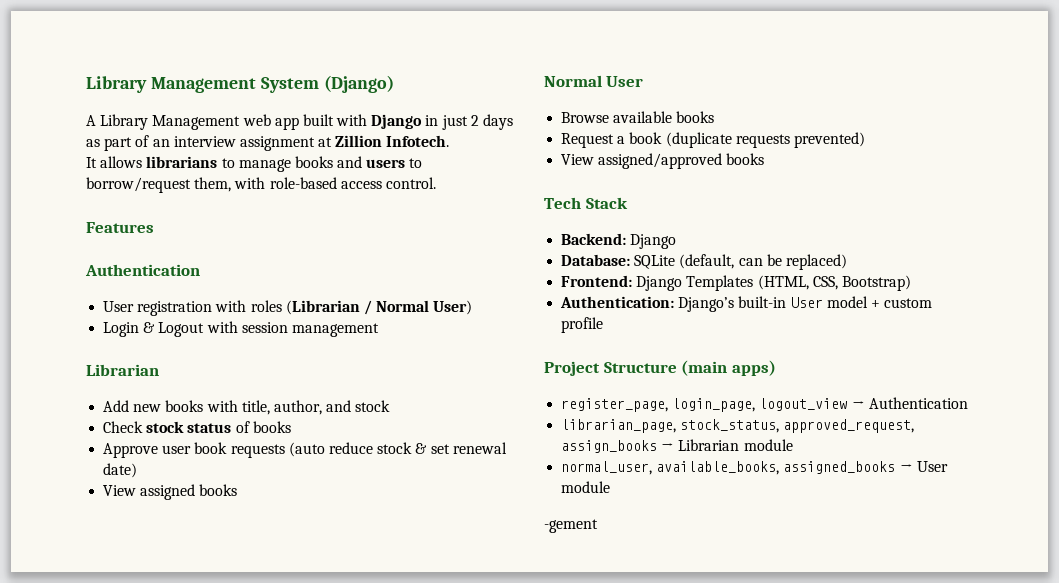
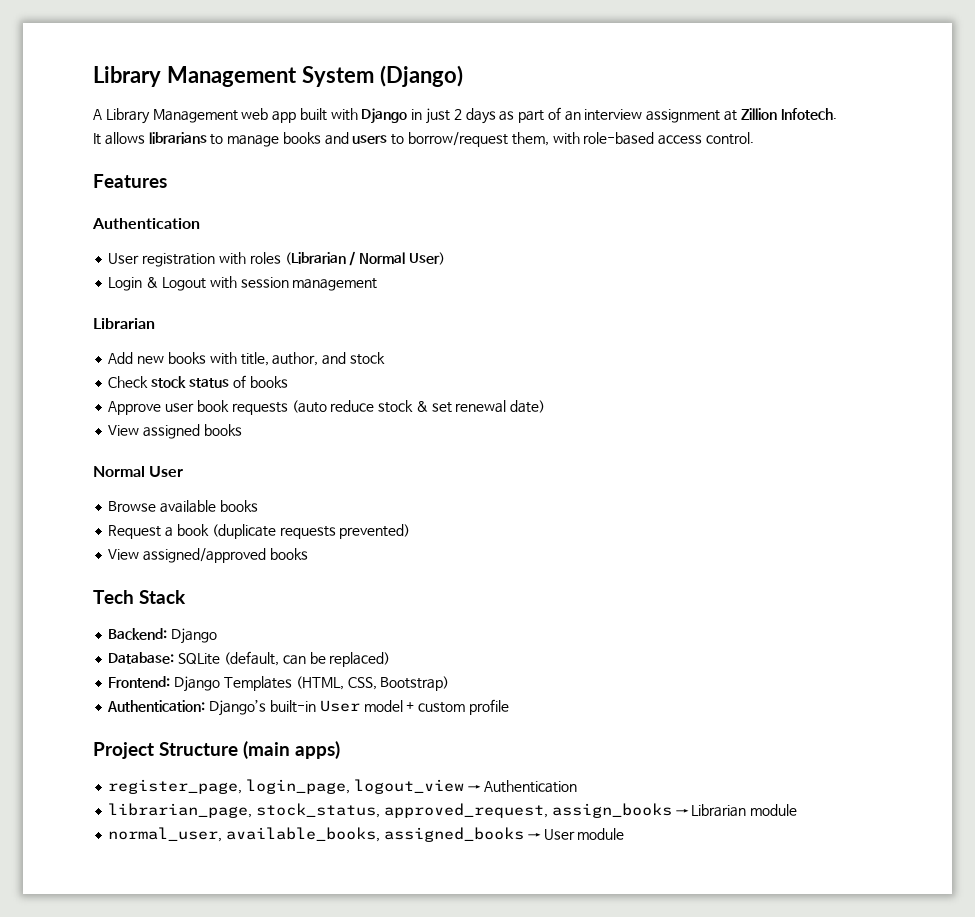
[544,519,598,533] // -gement -> (625, 834) none

